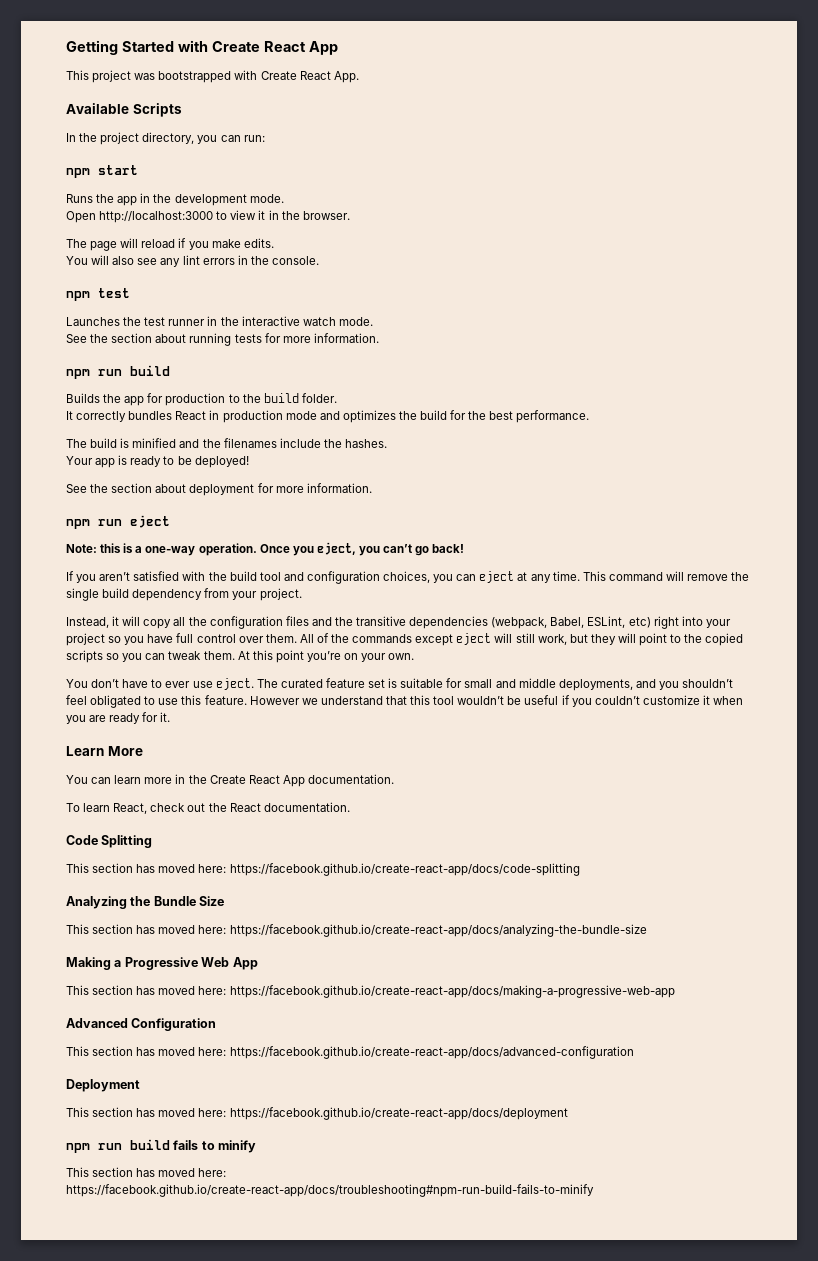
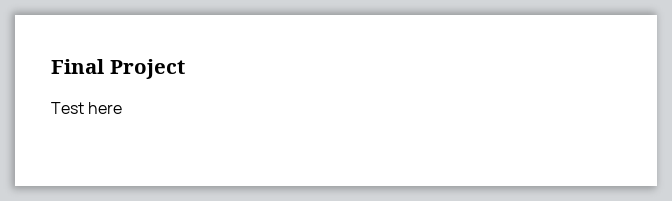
[66,40,338,55] [66,70,359,83] [66,103,182,117] [66,132,265,145] [66,165,138,178] [66,193,284,206] [66,210,350,223] [66,238,274,251] [66,255,319,267] [66,288,130,301] [66,316,373,326] [66,333,379,346] [66,365,170,379] [66,393,337,406] [66,410,590,423] [66,438,387,448] [66,455,249,468] [66,483,372,496] [66,515,170,529] [66,542,465,556] [66,571,750,584] [66,588,302,601] [66,616,731,629] [66,633,744,646] [66,650,415,663] [66,678,734,691] [66,695,744,708] [66,712,171,724] [66,746,143,756] [66,774,394,787] [66,802,350,814] [66,835,153,848] [66,863,580,876] [66,896,225,909] [66,924,647,937] [66,957,258,970] [66,985,675,998] [66,1018,217,1031] [66,1046,634,1059] [66,1079,140,1092] [66,1107,568,1120] [66,1139,257,1153] [66,1167,227,1177] [66,1184,594,1197] Getting Started with Create React App // This project was bootstrapped with Create React App. // Available Scripts // In the project directory, you can run: // npm start // Runs the app in the development mode. // Open http://localhost:3000 to view it in the browser. // The page will reload if you make edits. // You will also see any lint errors in the console. // npm test // Launches the test runner in the interactive watch mode. // See the section about running tests for more information. // npm run build // Builds the app for production to the build folder. // It correctly bundles React in production mode and optimizes the build for the best performance. // The build is minified and the filenames include the hashes. // Your app is ready to be deployed! // See the section about deployment for more information. // npm run eject // Note: this is a one-way operation. Once you eject, you can’t go back! // If you aren’t satisfied with the build tool and configuration choices, you can eject at any time. This command will remove the single build dependency from your project. // Instead, it will copy all the configuration files and the transitive dependencies (webpack, Babel, ESLint, etc) right into your project so you have full control over them. All of the commands except eject will still work, but they will point to the copied scripts so you can tweak them. At this point you’re on your own. // You don’t have to ever use eject. The curated feature set is suitable for small and middle deployments, and you shouldn’t feel obligated to use this feature. However we understand that this tool wouldn’t be useful if you couldn’t customize it when you are ready for it. // Learn More // You can learn more in the Create React App documentation. // To learn React, check out the React documentation. // Code Splitting // This section has moved here: https://facebook.github.io/create-react-app/docs/code-splitting // Analyzing the Bundle Size // This section has moved here: https://facebook.github.io/create-react-app/docs/analyzing-the-bundle-size // Making a Progressive Web App // This section has moved here: https://facebook.github.io/create-react-app/docs/making-a-progressive-web-app // Advanced Configuration // This section has moved here: https://facebook.github.io/create-react-app/docs/advanced-configuration // Deployment // This section has moved here: https://facebook.github.io/create-react-app/docs/deployment // npm run build fails to minify // This section has moved here: https://facebook.github.io/create-react-app/docs/troubleshooting#npm-run-build-fails-to-minify -> [51,59,185,79] [51,102,123,114] Final Project // Test here

